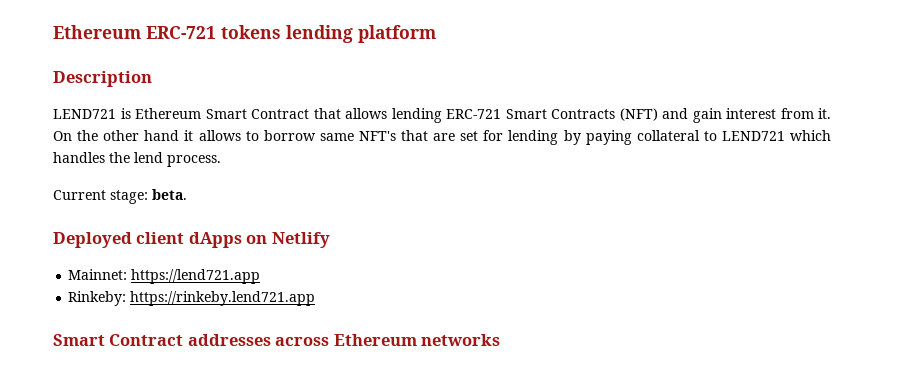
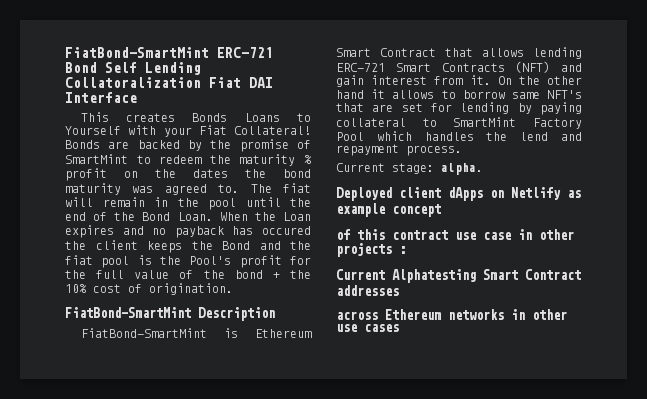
[53,25,436,43] Ethereum ERC-721 tokens lending platform // -> [65,47,273,58] [65,62,201,75] [65,77,273,88] [65,92,137,103] [80,112,312,122] [65,125,311,137] [65,139,311,152] [65,154,312,166] [65,168,311,181] [65,183,311,195] [65,197,311,210] [65,212,311,221] [65,225,311,238] [65,240,311,253] [65,255,311,268] [65,270,311,279] [65,283,233,295] [65,307,191,318] FiatBond-SmartMint ERC-721 Bond Self Lending Collatoralization Fiat DAI Interface // This creates Bonds Loans to Yourself with your Fiat Collateral! Bonds are backed by the promise of SmartMint to redeem the maturity % profit on the dates the bond maturity was agreed to. The fiat will remain in the pool until the end of the Bond Loan. When the Loan expires and no payback has occured the client keeps the Bond and the fiat pool is the Pool's profit for the full value of the bond + the 10% cost of origination. // FiatBond-SmartMint
[53,109,116,119] LEND721 -> [80,328,207,338] FiatBond-SmartMint
[721,131,785,141] LEND721 -> [453,117,582,129] [336,132,364,141] SmartMint Factory Pool
(163, 157) none -> [561,132,582,141] [336,144,399,156] and repayment
[152,189,187,200] beta. -> [441,163,483,175] alpha.
[68,269,261,284] [68,291,316,306] // Mainnet: https://lend721.app // Rinkeby: https://rinkeby.lend721.app // -> [567,190,581,198] [336,203,441,217] [336,229,574,240] [336,243,406,257] [336,269,476,283] as example concept // of this contract use case in other projects : // Current Alphatesting
(271, 340) none -> (399, 290) //
(501, 340) none -> [511,309,567,320] [336,324,399,332] in other use cases

